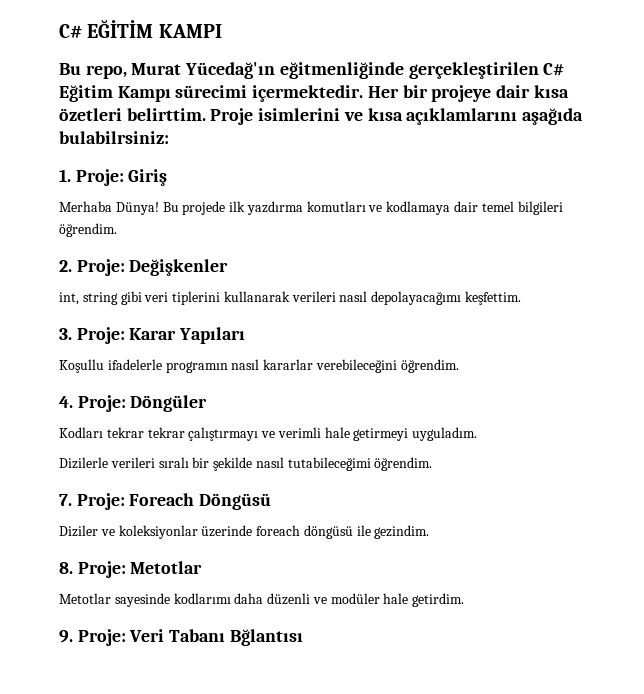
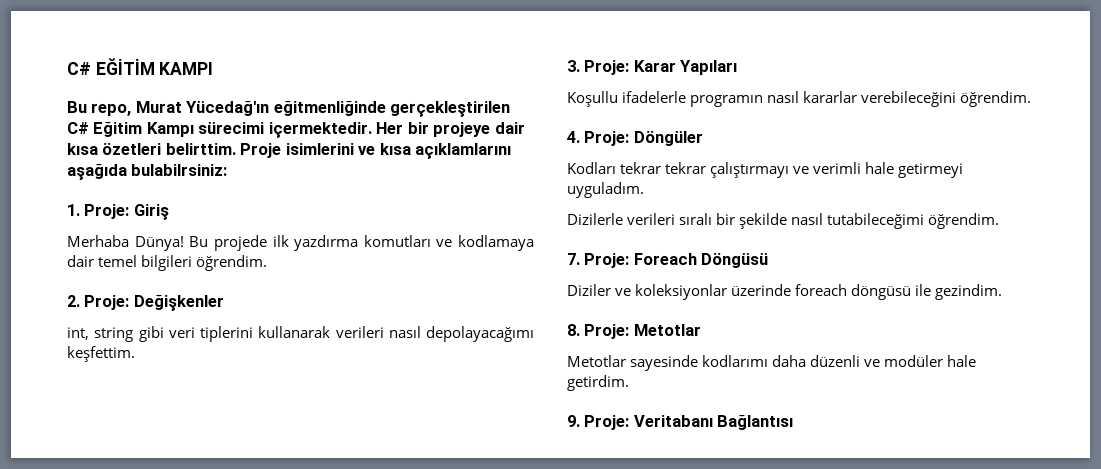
[129,629,303,646] Veri Tabanı Bğlantısı -> [633,414,794,430] Veritabanı Bağlantısı

